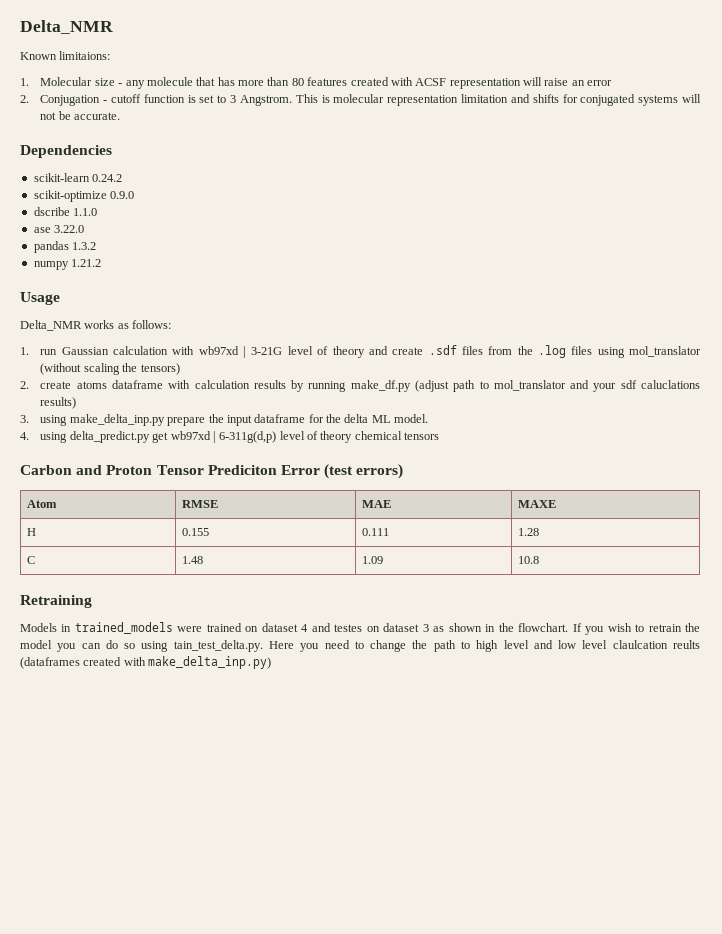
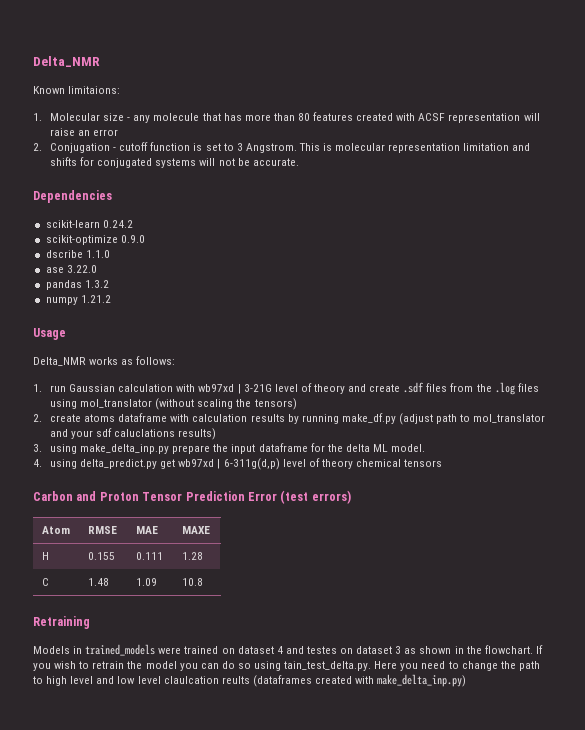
[207,465,277,475] Prediciton -> [185,491,245,501] Prediction

